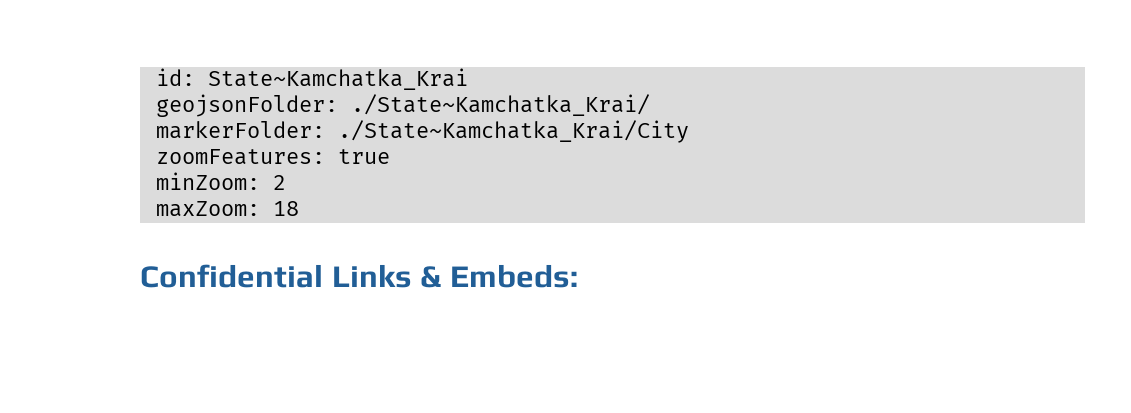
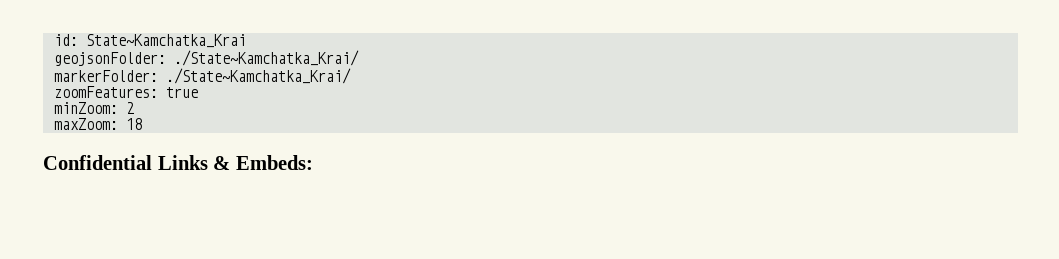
[337,120,689,143] ./State~Kamchatka_Krai/City -> [165,68,351,84] ./State~Kamchatka_Krai/

